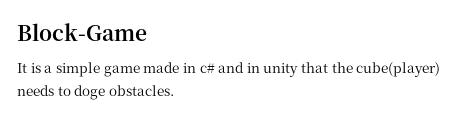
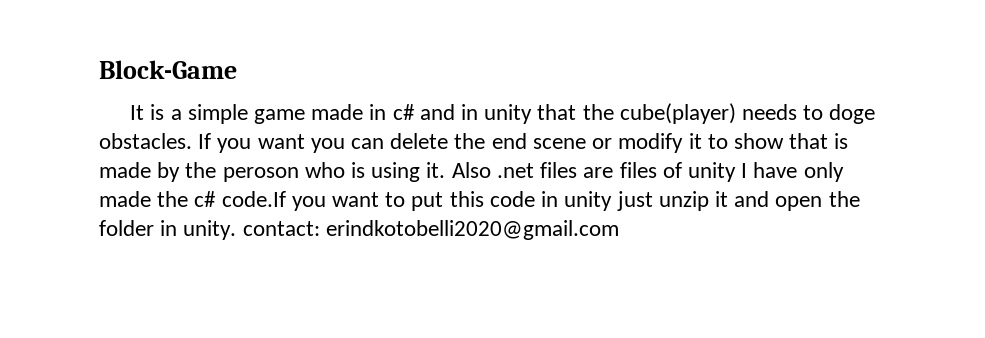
(174, 90) none -> [198,133,849,153] [99,162,844,182] [99,191,860,211] [99,220,619,240] If you want you can delete the end scene or modify it to show that is made by the peroson who is using it. Also .net files are files of unity I have only made the c# code.If you want to put this code in unity just unzip it and open the folder in unity. contact: erindkotobelli2020@gmail.com

